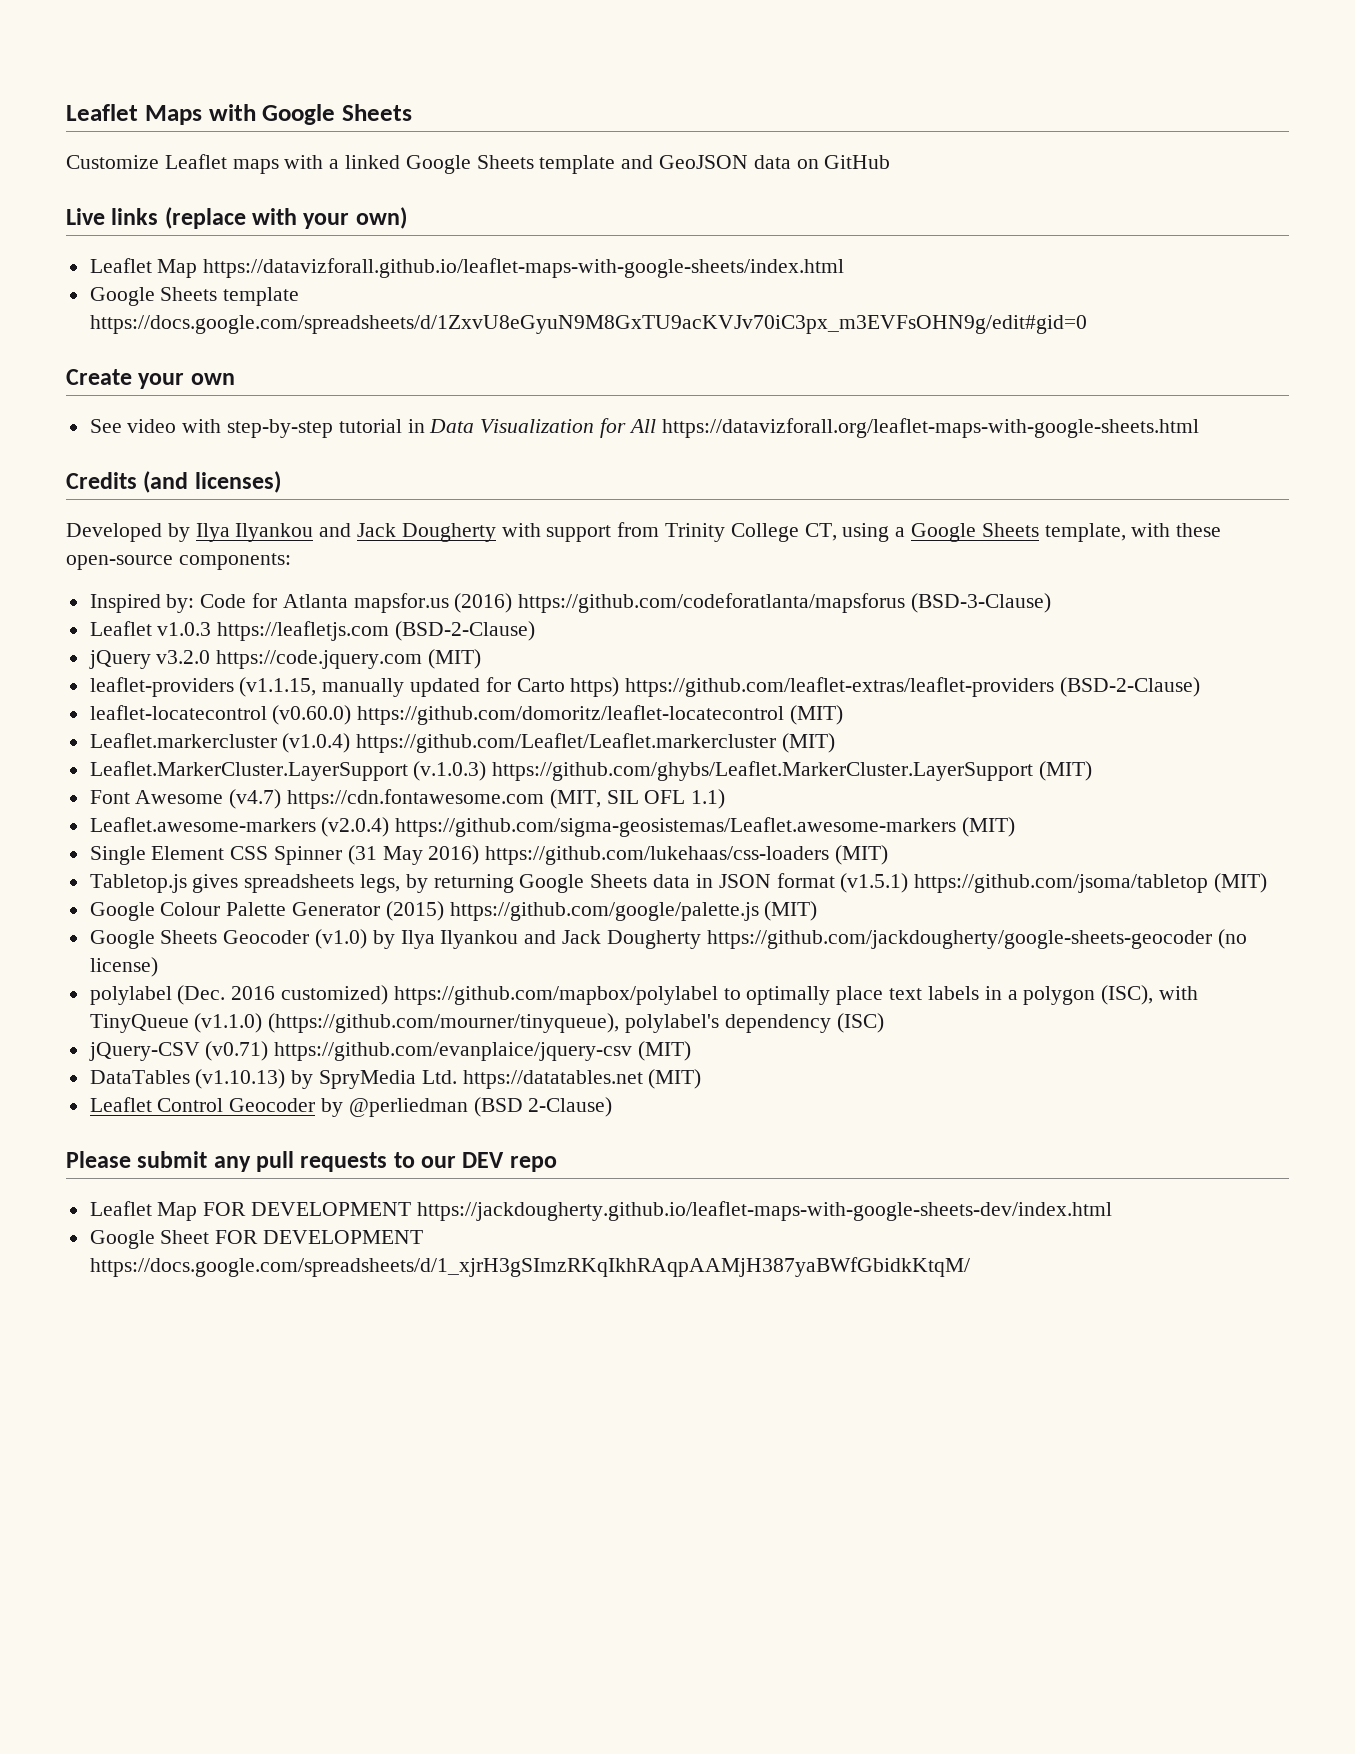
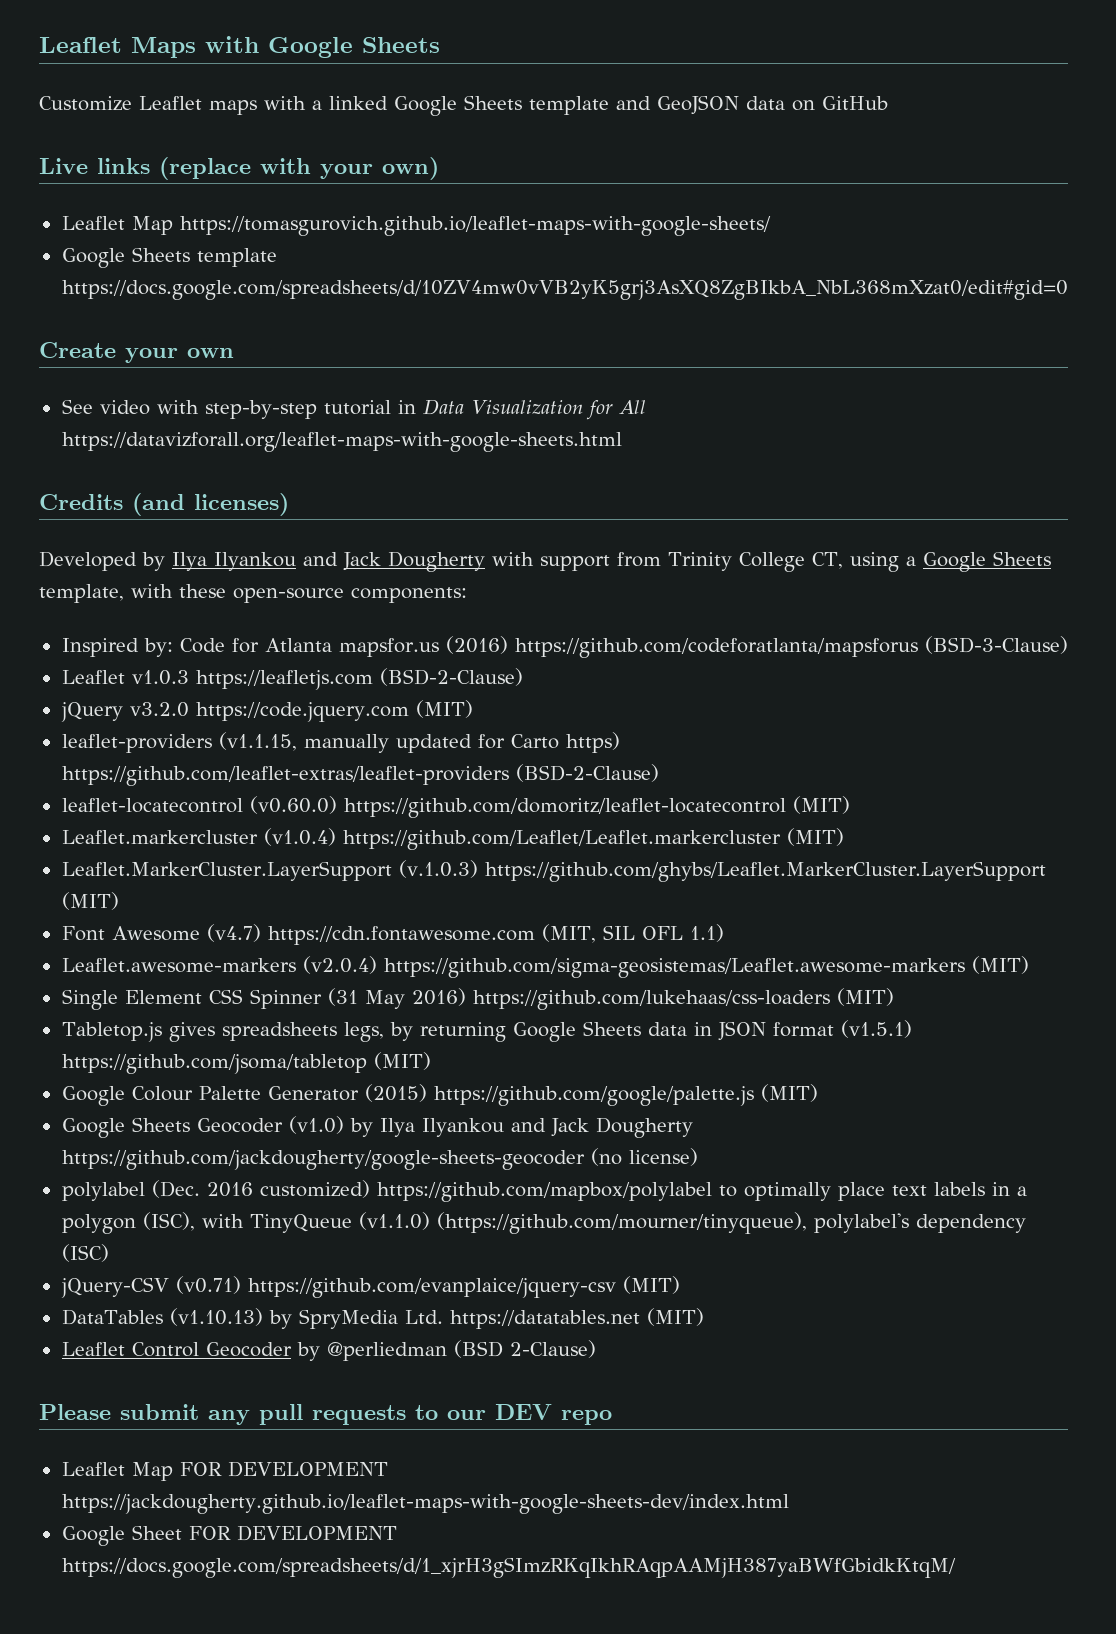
[203,258,845,278] [89,287,300,306] [89,315,1087,334] https://datavizforall.github.io/leaflet-maps-with-google-sheets/index.html // Google Sheets template https://docs.google.com/spreadsheets/d/1ZxvU8eGyuN9M8GxTU9acKVJv70iC3px_m3EVFsOHN9g/edit#gid=0 -> [179,216,771,236] [61,247,277,268] [61,280,1068,300] https://tomasgurovich.github.io/leaflet-maps-with-google-sheets/ // Google Sheets template https://docs.google.com/spreadsheets/d/10ZV4mw0vVB2yK5grj3AsXQ8ZgBIkbA_NbL368mXzat0/edit#gid=0

